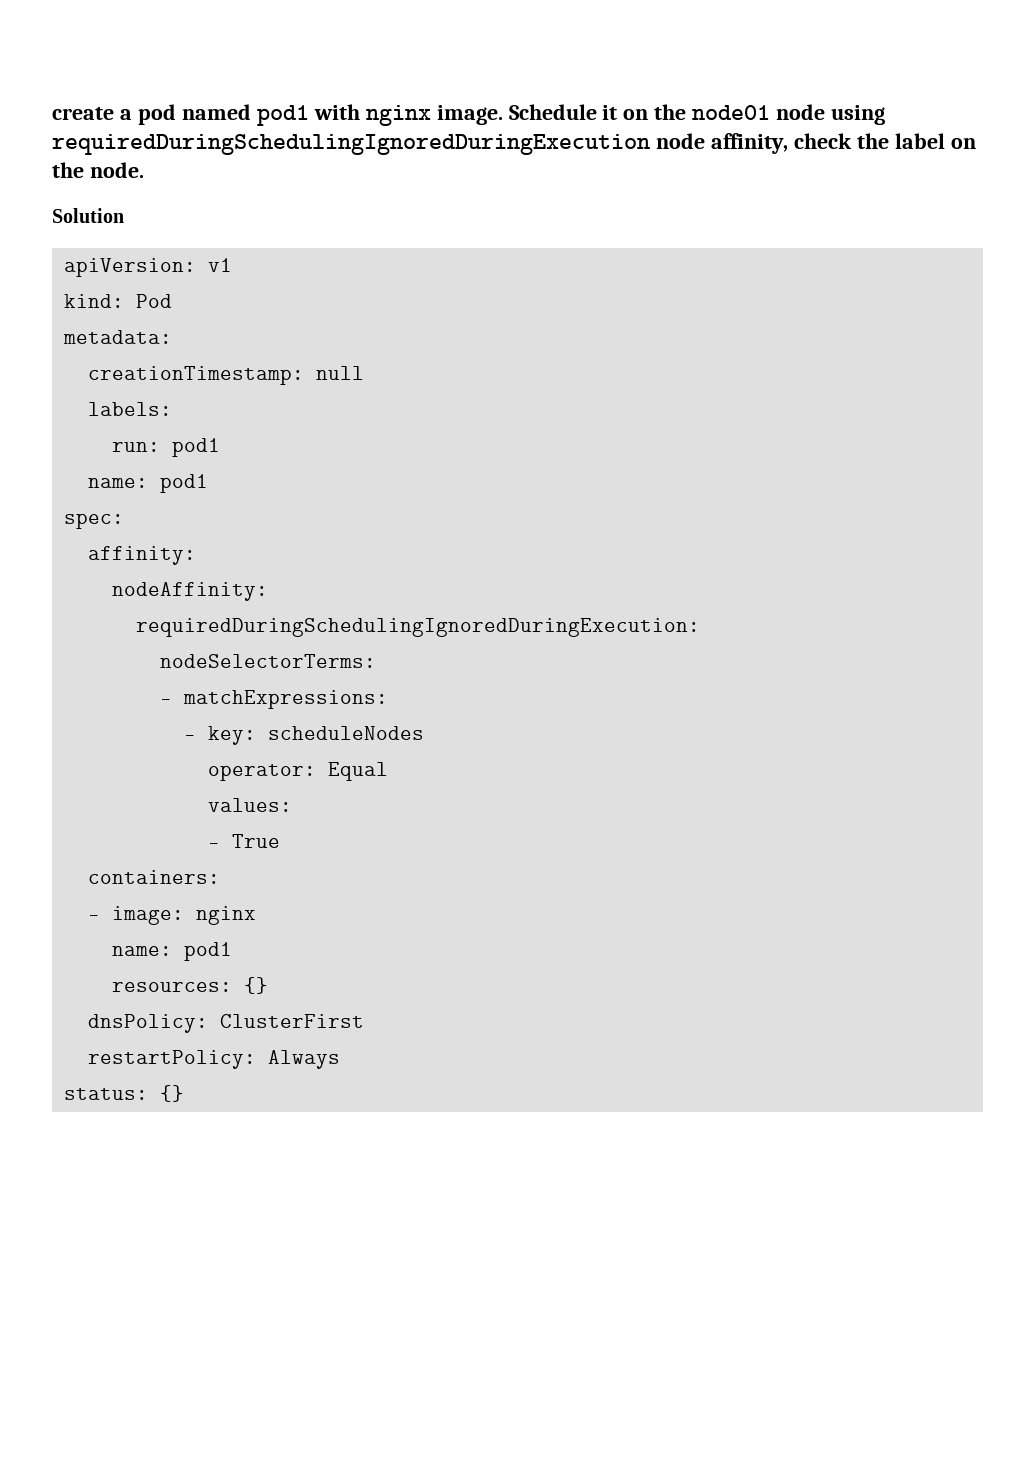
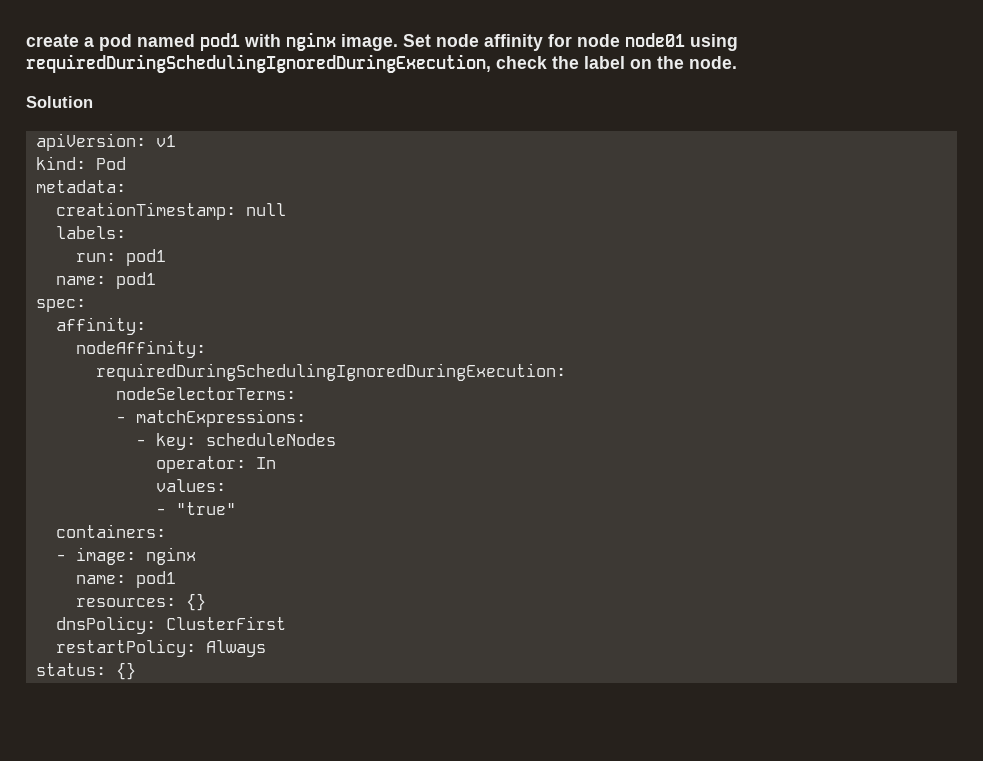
[508,104,886,125] [52,133,788,155] Schedule it on the node01 node using requiredDuringSchedulingIgnoredDuringExecution node affinity, -> [403,33,738,51] [26,54,491,73] Set node affinity for node node01 using requiredDuringSchedulingIgnoredDuringExecution,
[328,762,388,781] Equal -> [255,457,276,469] In
[232,834,280,848] True -> [175,502,236,515] "true"

